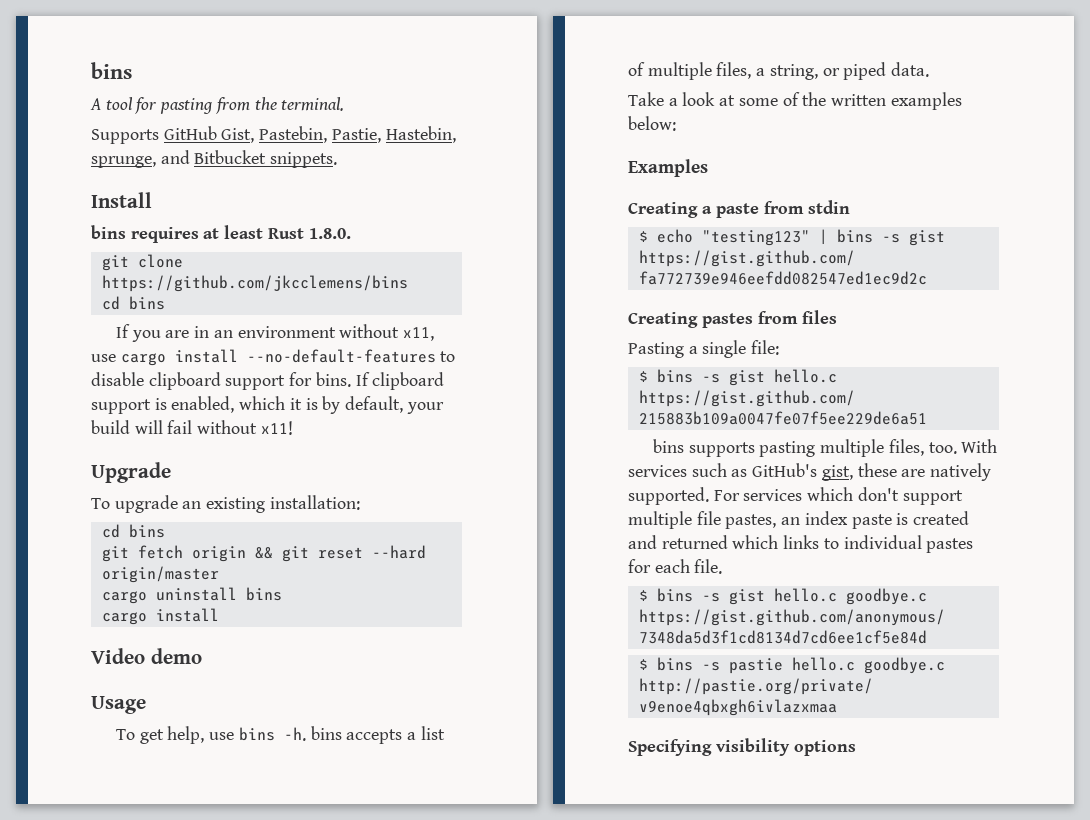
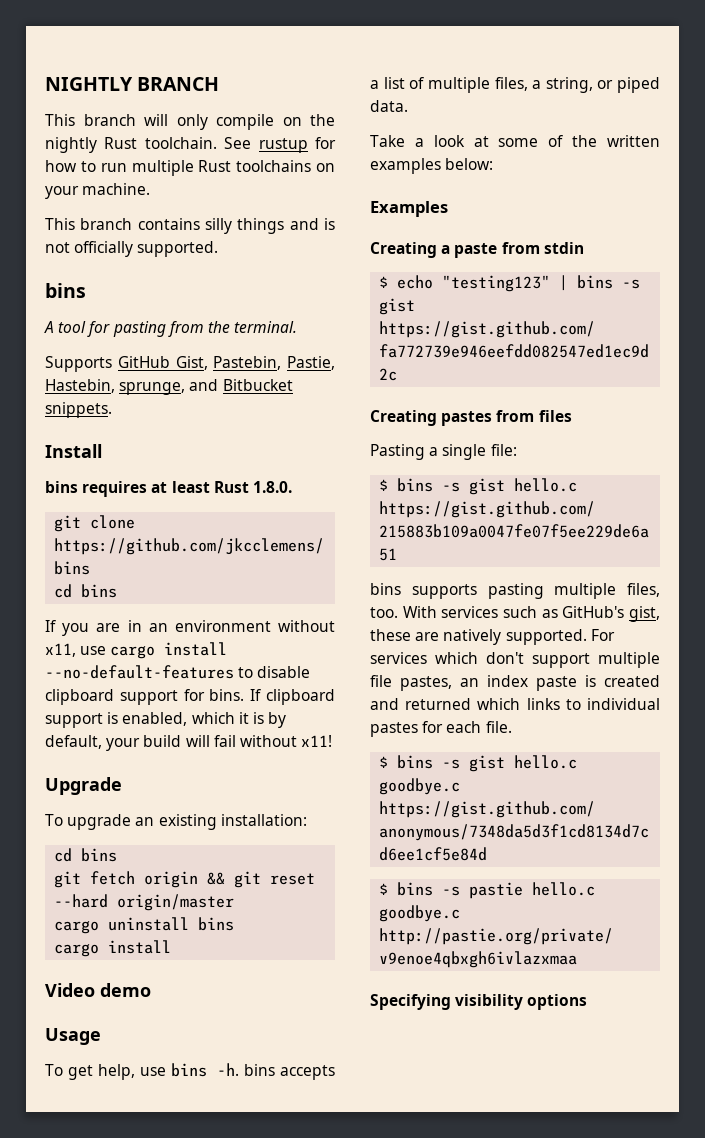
(91, 70) none -> [45,77,220,91] [45,114,335,130] [45,137,336,153] [45,160,335,176] [45,183,151,199] [45,218,335,234] [45,241,219,257] NIGHTLY BRANCH // This branch will only compile on the nightly Rust toolchain. See rustup for how to run multiple Rust toolchains on your machine. // This branch contains silly things and is not officially supported. //

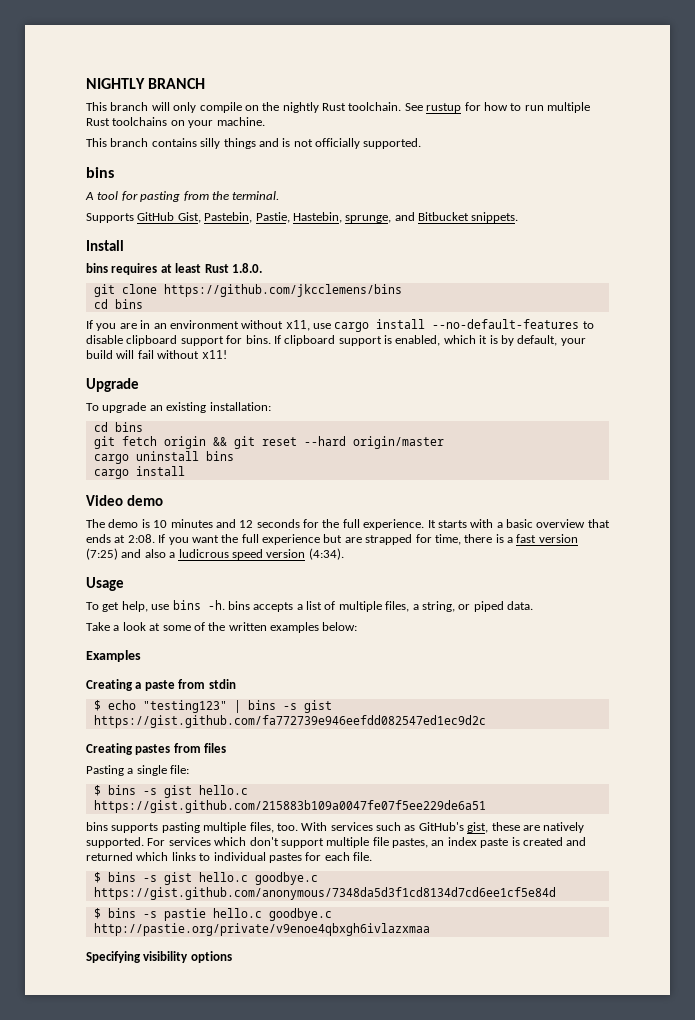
(151, 990) none -> [86,519,610,530] [86,534,578,545] [86,548,344,560] // The demo is 10 minutes and 12 seconds for the full experience. It starts with a basic overview that ends at 2:08. If you want the full experience but are strapped for time, there is a fast version (7:25) and also a ludicrous speed version (4:34).

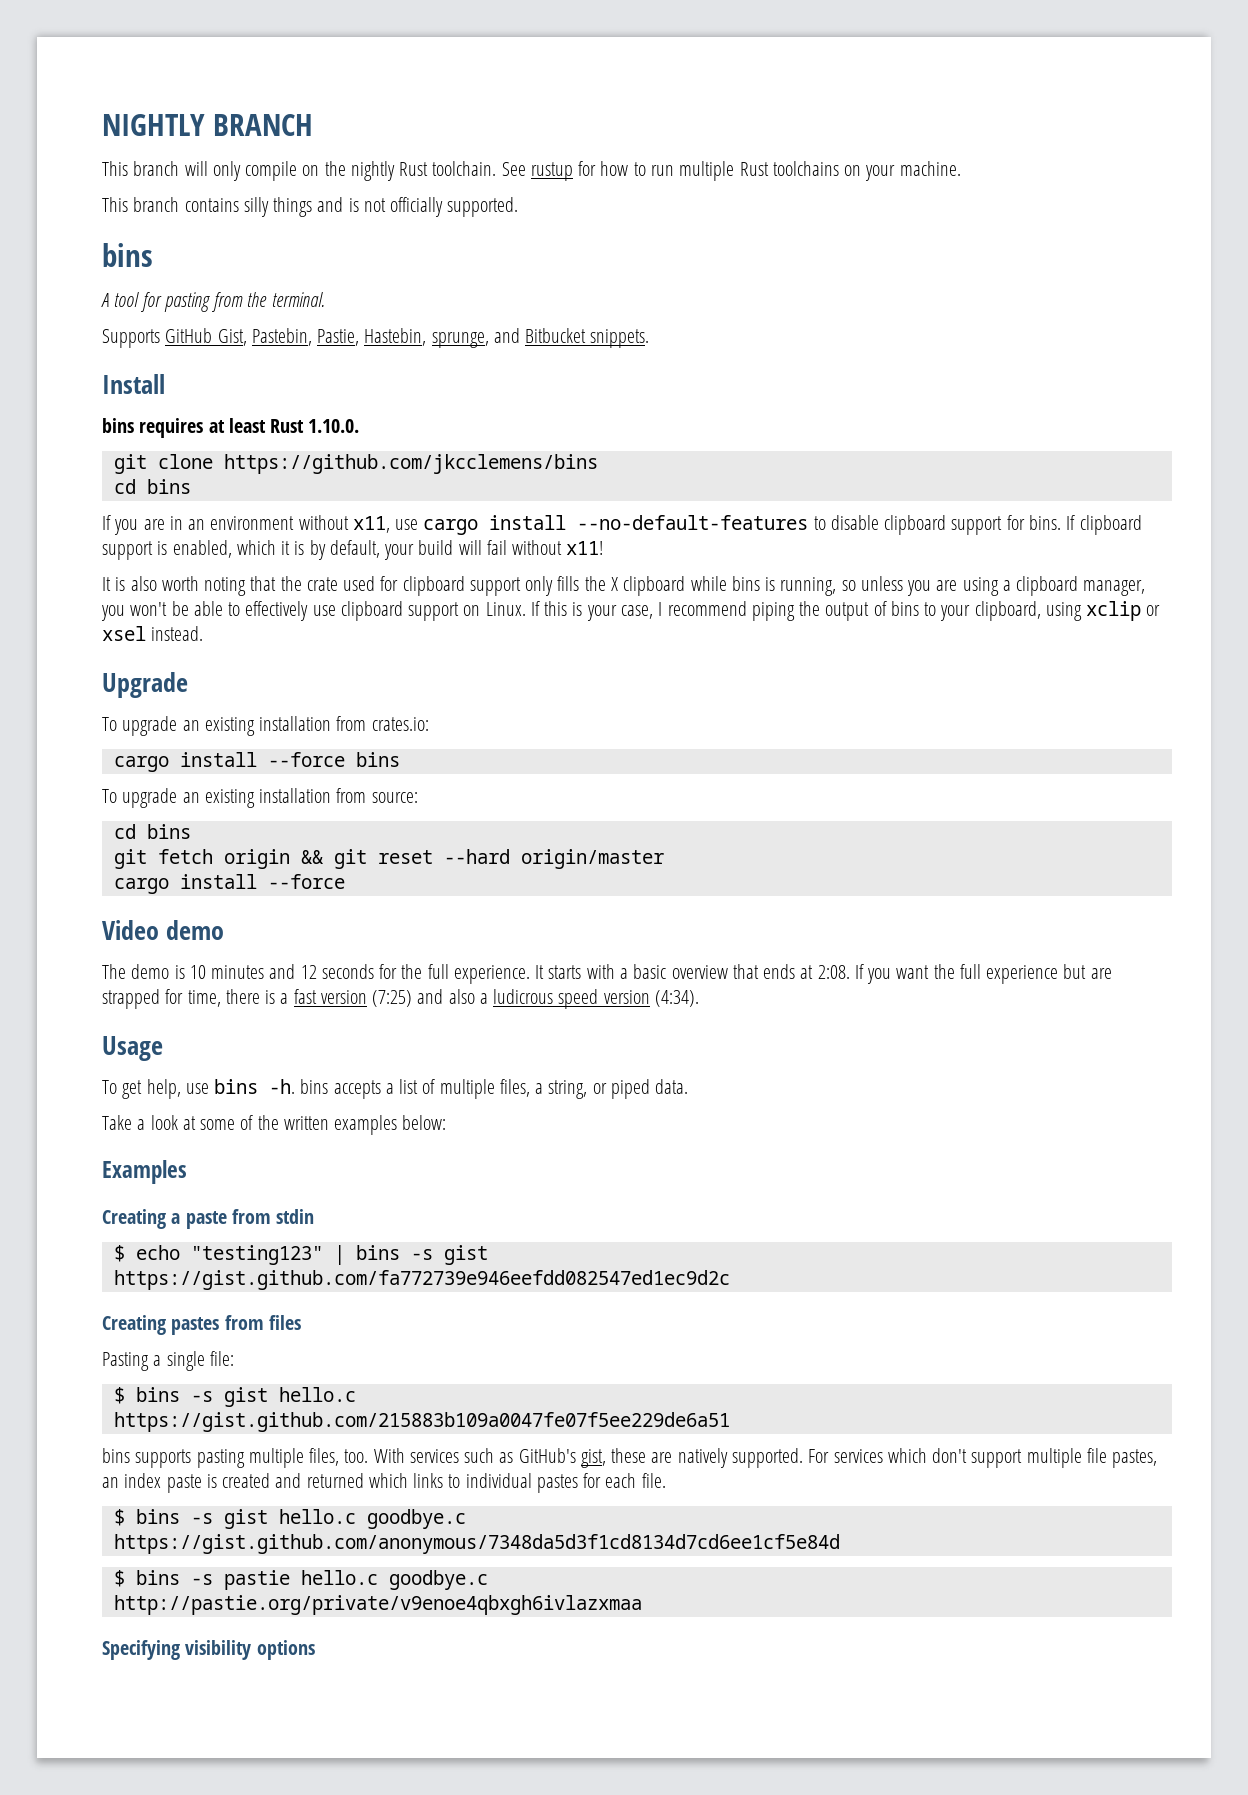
[231,263,262,273] 1.8.0. -> [308,419,360,433] 1.10.0.
(227, 354) none -> [102,576,1146,596] [101,601,1161,621] [102,626,204,641] // It is also worth noting that the crate used for clipboard support only fills the X clipboard while bins is running, so unless you are using a clipboard manager, you won't be able to effectively use clipboard support on Linux. If this is your case, I recommend piping the output of bins to your clipboard, using xclip or xsel instead.
[209,402,271,411] installation: -> [259,716,429,731] [113,752,400,772] [102,788,418,808] installation from crates.io: // cargo install --force bins // To upgrade an existing installation from source:
[93,451,234,464] [93,466,185,479] // cargo uninstall bins // cargo install -> [113,874,345,894] // cargo install --force

